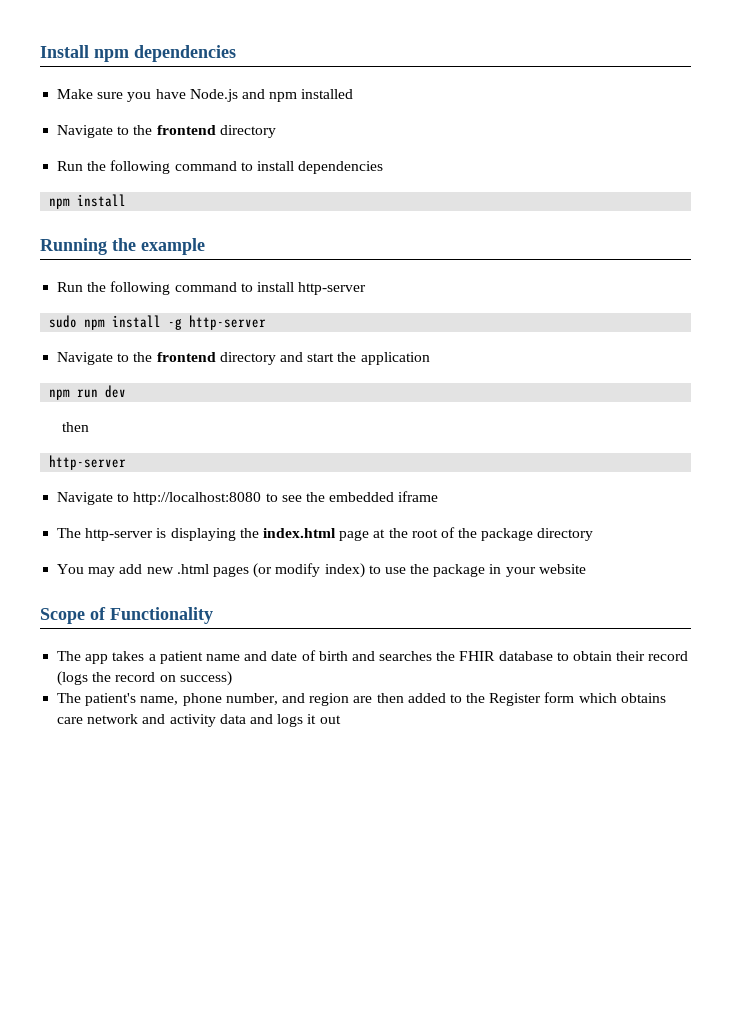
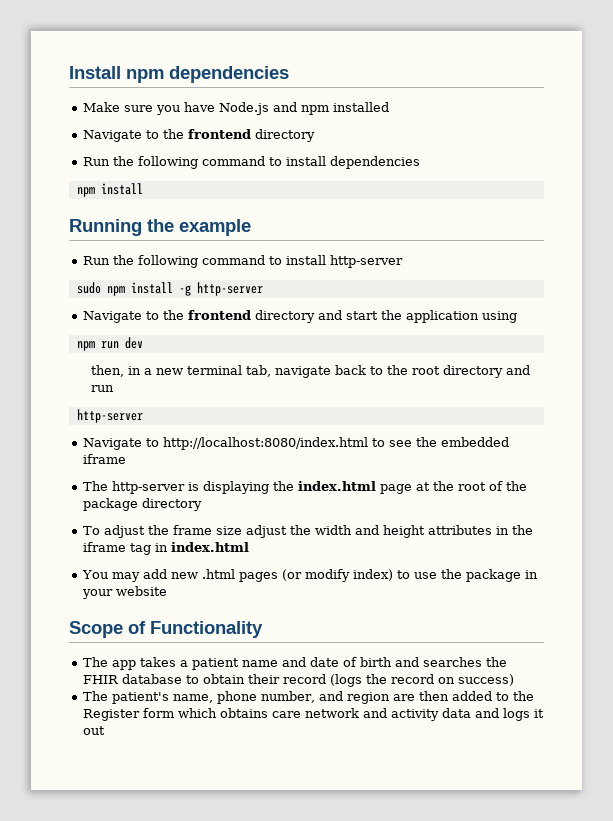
(430, 358) none -> [482,311,518,323] using
[62,422,90,432] [49,455,127,470] [57,492,262,505] then // http-server // Navigate to http://localhost:8080 -> [90,365,530,378] [90,385,114,392] [76,409,143,423] [83,437,369,450] then, in a new terminal tab, navigate back to the root directory and run // http-server // Navigate to http://localhost:8080/index.html
(594, 534) none -> [83,525,534,538] [83,542,250,555] // To adjust the frame size adjust the width and height attributes in the iframe tag in index.html

